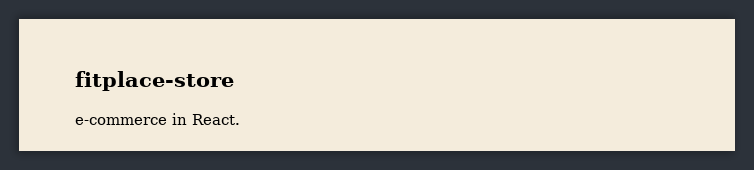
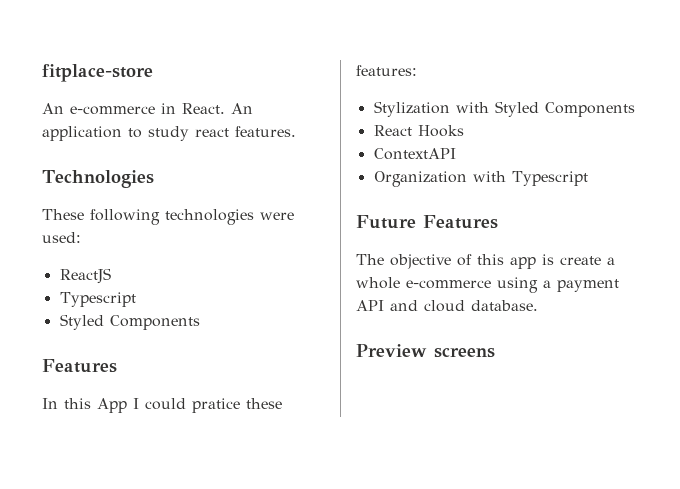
(234, 81) none -> [42,103,64,114] An
(240, 119) none -> [231,103,253,114] [42,126,296,141] [42,170,154,188] [42,209,294,225] [42,232,81,243] [59,268,111,284] [59,292,136,307] [59,314,200,330] [42,359,117,373] [42,398,282,413] [356,65,417,76] [373,101,635,117] [373,125,464,137] [373,148,456,160] [373,171,588,187] [356,215,498,229] [356,254,615,269] [356,277,619,293] [356,300,538,312] [356,344,495,358] An application to study react features. // Technologies // These following technologies were used: // ReactJS // Typescript // Styled Components // Features // In this App I could pratice these features: // Stylization with Styled Components // React Hooks // ContextAPI // Organization with Typescript // Future Features // The objective of this app is create a whole e-commerce using a payment API and cloud database. // Preview screens

